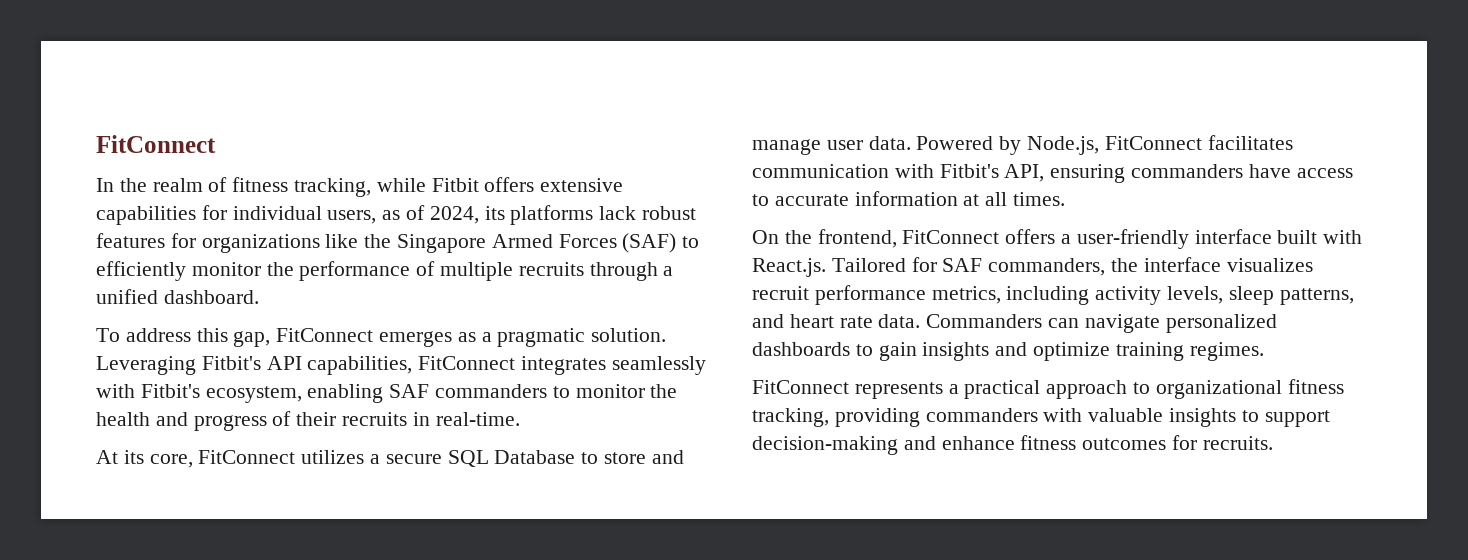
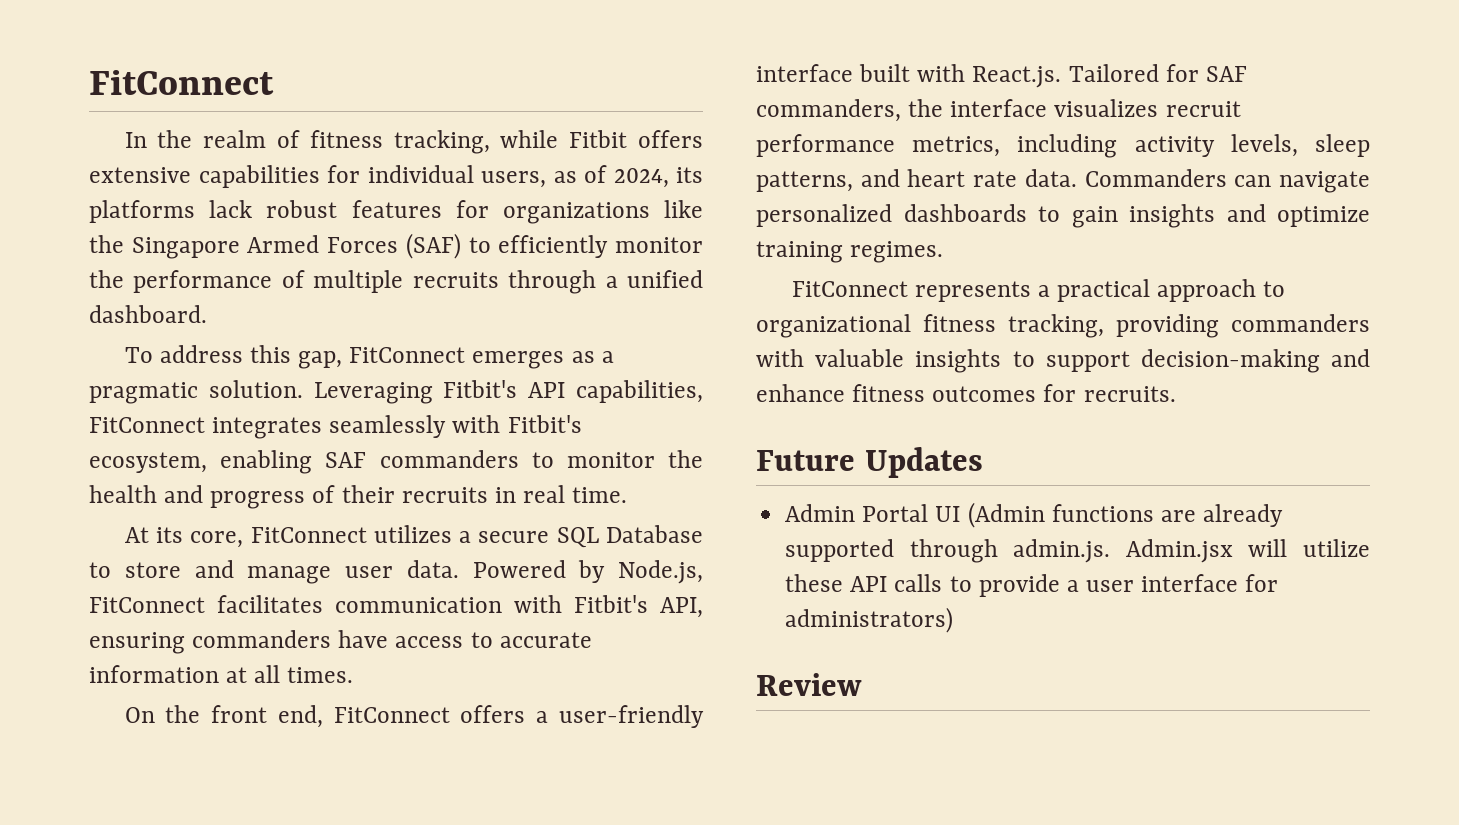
[435,412,520,426] real-time. -> [523,485,628,503] real time.
[817,229,897,248] frontend, -> [211,705,323,728] front end,
(1273, 443) none -> [756,447,983,478] [785,502,1284,528] [785,539,1370,563] [785,574,1279,597] [785,607,954,633] [756,673,862,696] // Future Updates // Admin Portal UI (Admin functions are already supported through admin.js. Admin.jsx will utilize these API calls to provide a user interface for administrators) // Review

